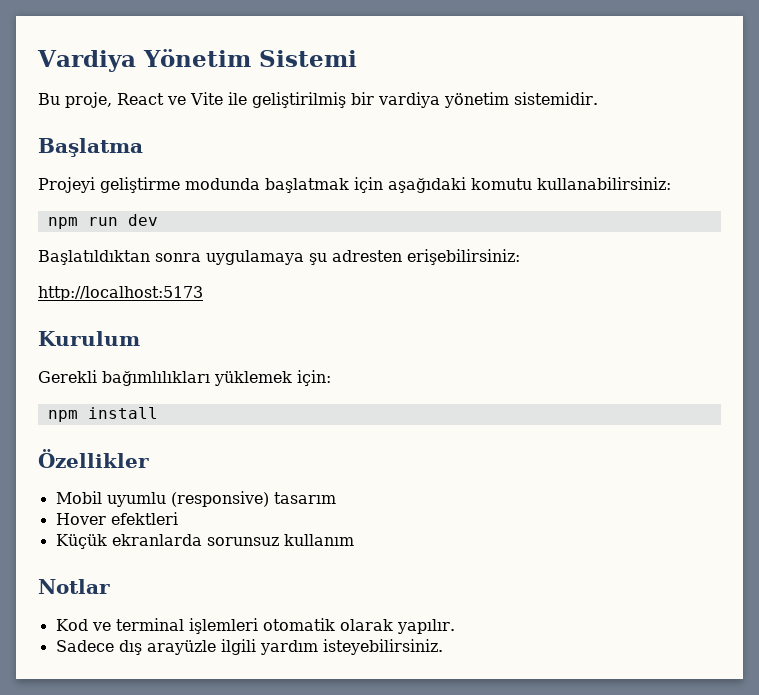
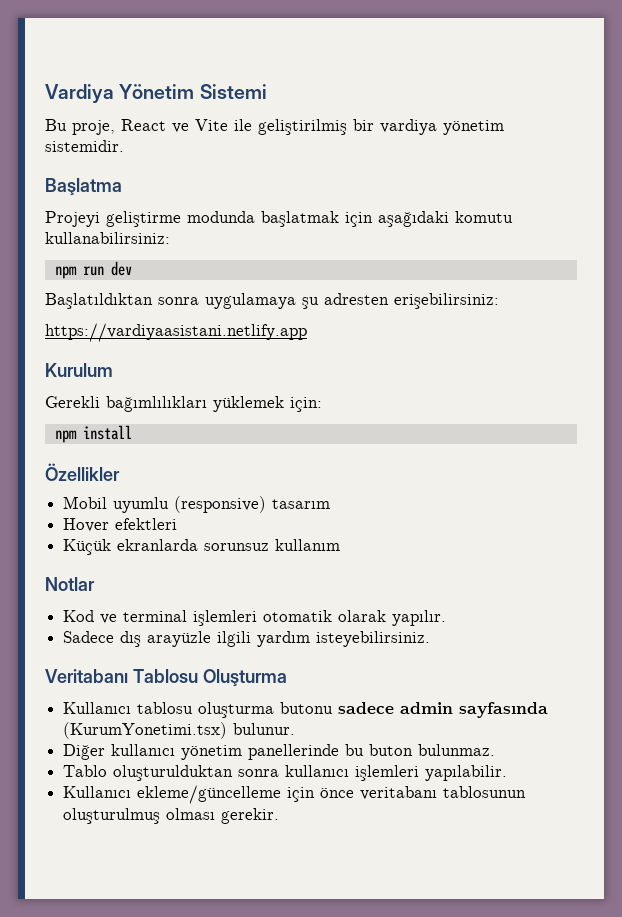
[38,286,203,301] http://localhost:5173 -> [45,323,307,342] https://vardiyaasistani.netlify.app
(443, 647) none -> [45,669,287,687] [63,702,549,718] [63,722,296,739] [63,744,496,760] [63,765,508,781] [63,785,527,804] [63,808,280,824] // Veritabanı Tablosu Oluşturma // Kullanıcı tablosu oluşturma butonu sadece admin sayfasında (KurumYonetimi.tsx) bulunur. // Diğer kullanıcı yönetim panellerinde bu buton bulunmaz. // Tablo oluşturulduktan sonra kullanıcı işlemleri yapılabilir. // Kullanıcı ekleme/güncelleme için önce veritabanı tablosunun oluşturulmuş olması gerekir.

